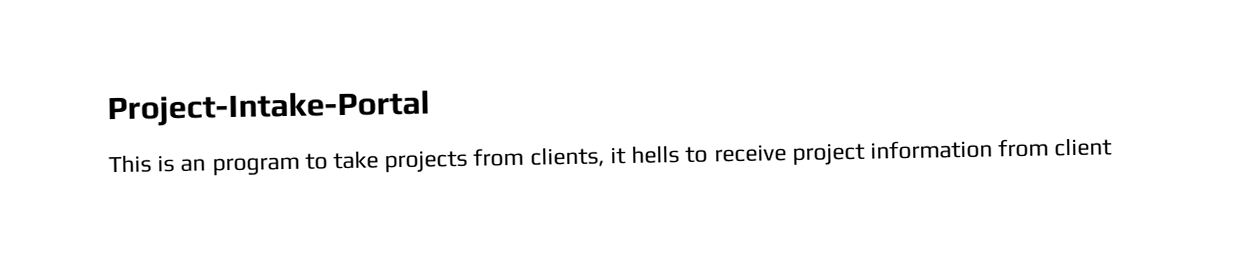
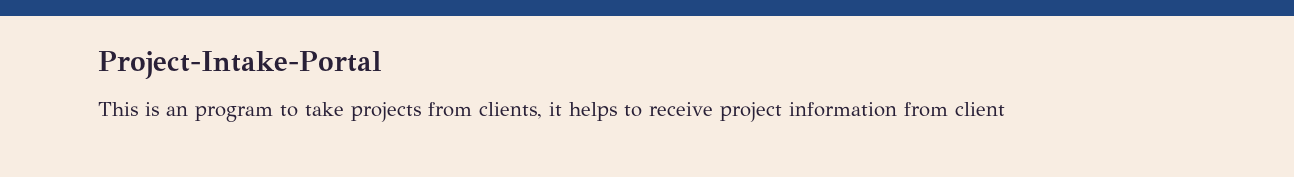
[631,144,681,164] hells -> [569,102,617,121] helps

